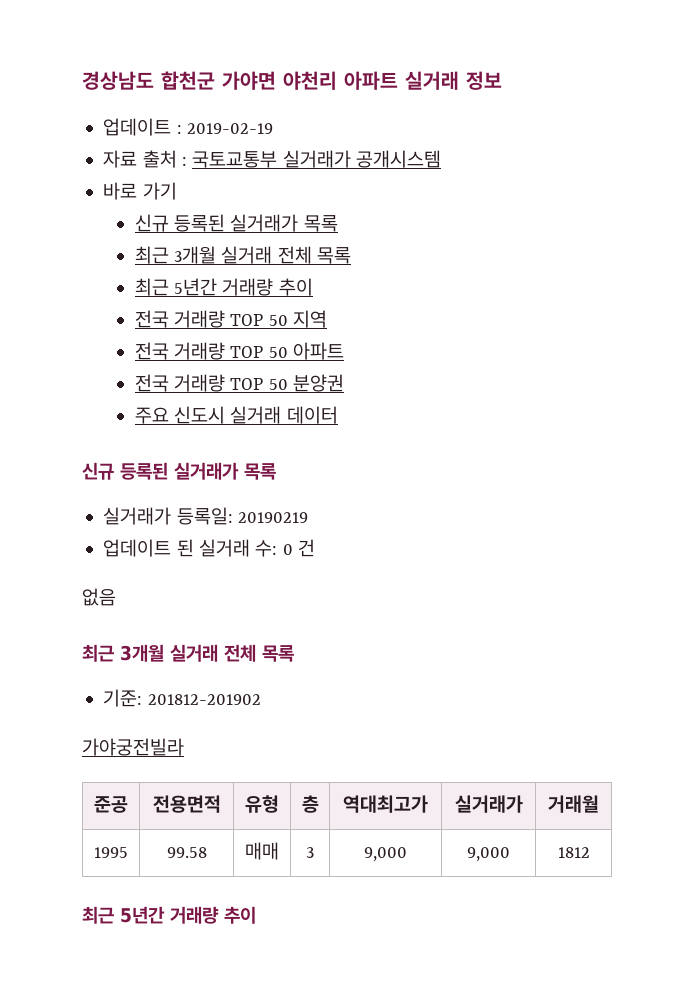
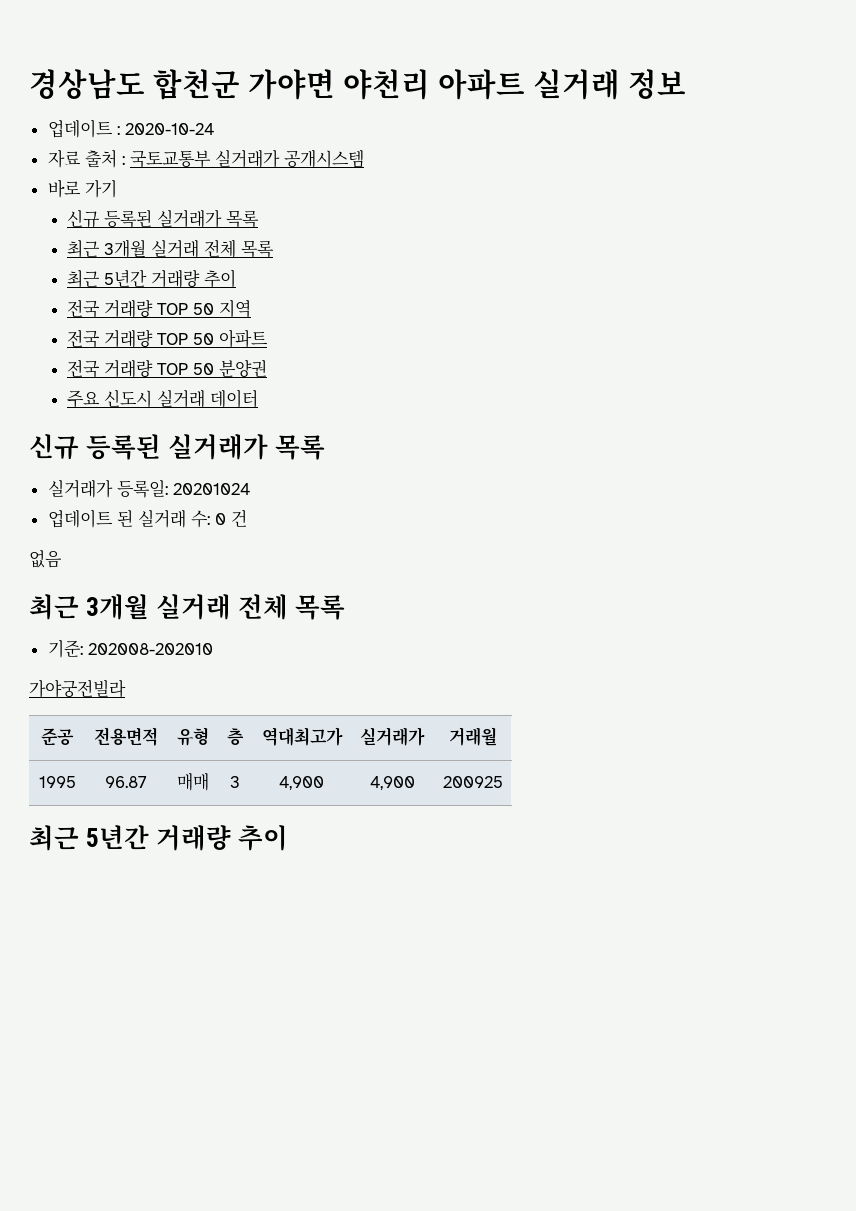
[186,123,273,134] 2019-02-19 -> [124,123,214,135] 2020-10-24
[237,512,308,523] 20190219 -> [172,483,250,495] 20201024
[147,694,261,705] 201812-201902 -> [87,643,213,655] 202008-202010
[166,847,207,858] 99.58 -> [105,776,147,788] 96.87
[364,847,407,862] [467,847,510,862] [557,847,590,858] 9,000 | 9,000 | 1812 -> [279,776,324,790] [369,776,415,790] [442,776,503,788] 4,900 | 4,900 | 200925

